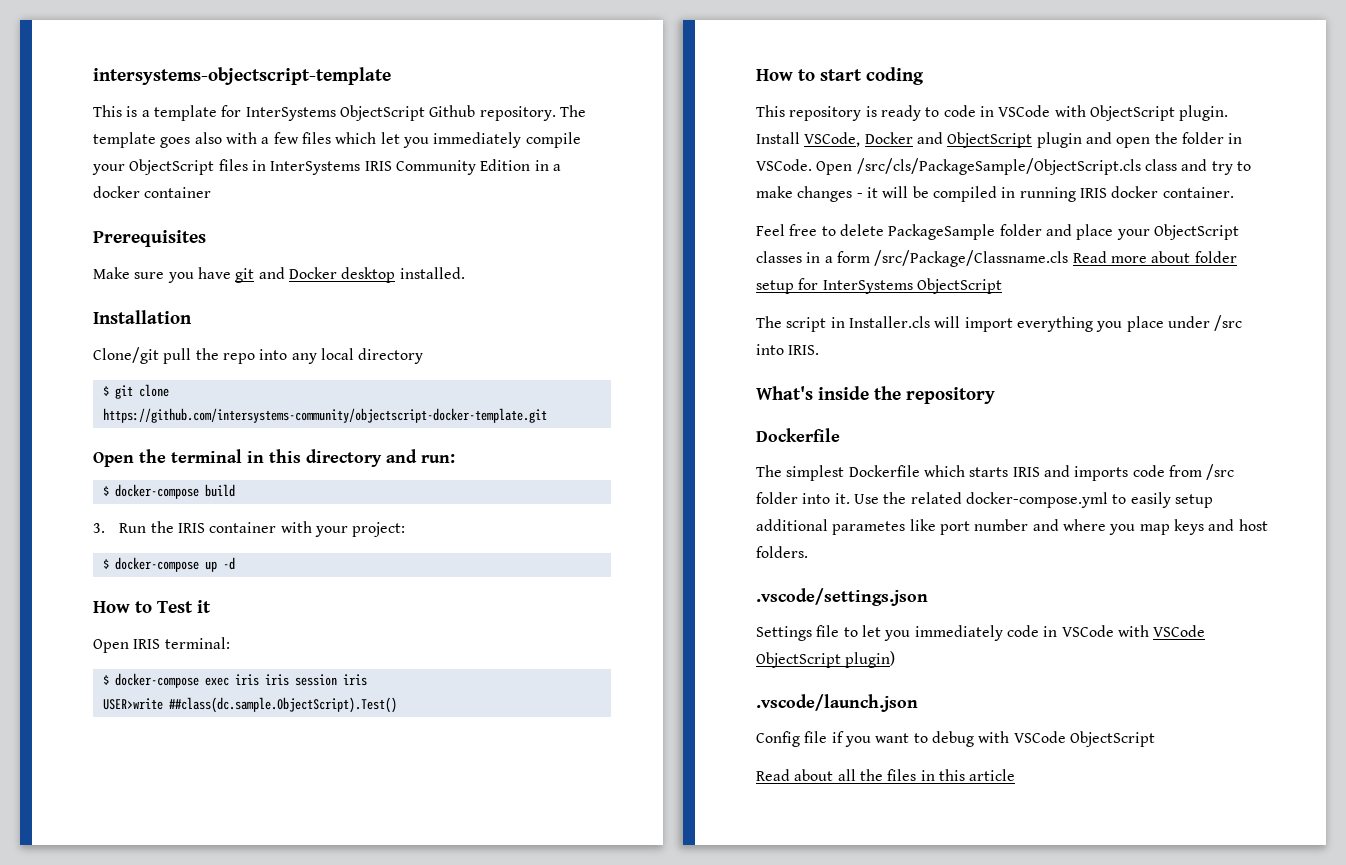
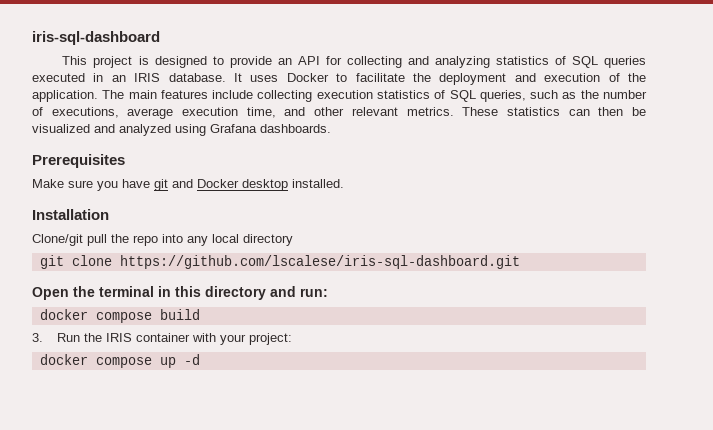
[93,67,391,85] [93,105,586,121] [93,132,581,148] [92,159,561,175] [93,186,212,198] intersystems-objectscript-template // This is a template for InterSystems ObjectScript Github repository. The template goes also with a few files which let you immediately compile your ObjectScript files in InterSystems IRIS Community Edition in a docker container -> [32,31,160,45] [62,56,646,68] [32,73,646,85] [32,90,648,102] [32,107,647,119] [32,124,331,136] iris-sql-dashboard // This project is designed to provide an API for collecting and analyzing statistics of SQL queries executed in an IRIS database. It uses Docker to facilitate the deployment and execution of the application. The main features include collecting execution statistics of SQL queries, such as the number of executions, average execution time, and other relevant metrics. These statistics can then be visualized and analyzed using Grafana dashboards.
[102,386,109,396] $ -> (293, 240) none
[102,408,547,423] https://github.com/intersystems-community/objectscript-docker-template.git -> [119,255,520,269] https://github.com/lscalese/iris-sql-dashboard.git
[102,484,199,499] $ docker-compose -> [39,309,152,323] docker compose
[102,557,199,572] $ docker-compose -> [39,354,152,368] docker compose
[93,600,211,613] [93,637,230,653] [102,673,367,688] [102,697,397,713] [756,67,924,85] [756,105,1229,121] [756,132,1243,148] [756,158,1251,175] [756,186,1234,202] [756,224,1239,240] [756,250,1237,267] [756,278,1002,294] [756,315,1243,332] [756,344,820,355] [756,386,995,404] [756,428,840,442] [756,464,1235,481] [756,492,1213,508] [756,519,1268,535] [756,546,808,558] [756,588,928,606] [756,625,1206,641] [756,651,896,668] [756,694,918,712] [756,731,1155,747] [756,769,1016,781] // How to Test it // Open IRIS terminal: // $ docker-compose exec iris iris session iris // USER>write ##class(dc.sample.ObjectScript).Test() // How to start coding // This repository is ready to code in VSCode with ObjectScript plugin. Install VSCode, Docker and ObjectScript plugin and open the folder in VSCode. Open /src/cls/PackageSample/ObjectScript.cls class and try to make changes - it will be compiled in running IRIS docker container. // Feel free to delete PackageSample folder and place your ObjectScript classes in a form /src/Package/Classname.cls Read more about folder setup for InterSystems ObjectScript // The script in Installer.cls will import everything you place under /src into IRIS. // What's inside the repository // Dockerfile // The simplest Dockerfile which starts IRIS and imports code from /src folder into it. Use the related docker-compose.yml to easily setup additional parametes like port number and where you map keys and host folders. // .vscode/settings.json // Settings file to let you immediately code in VSCode with VSCode ObjectScript plugin) // .vscode/launch.json // Config file if you want to debug with VSCode ObjectScript // Read about all the files in this article -> (200, 359) none

